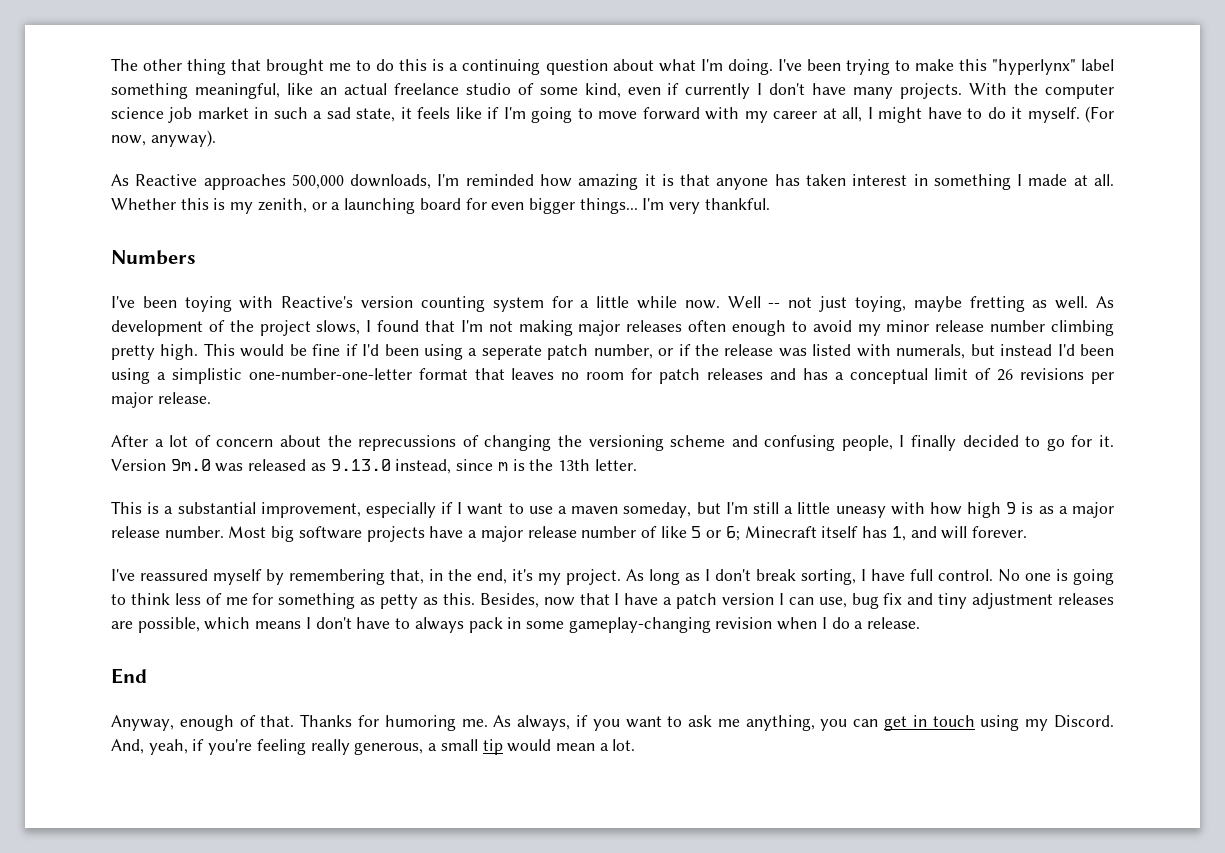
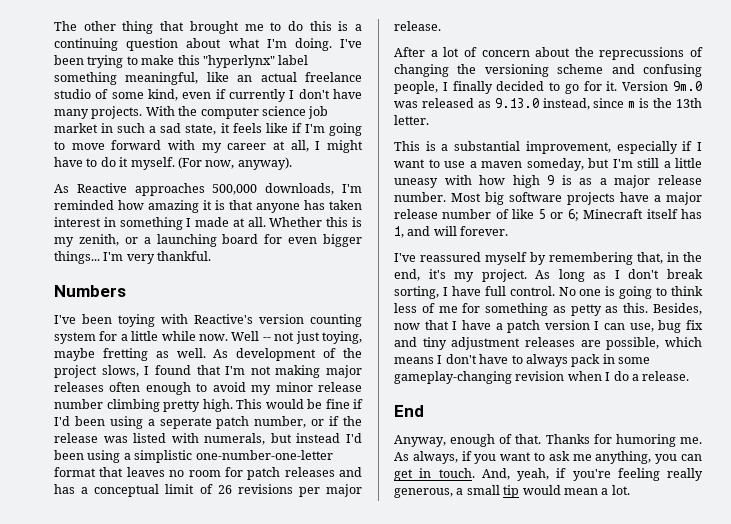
[932,715,1114,731] touch using my Discord. -> [438,468,475,478] touch.

